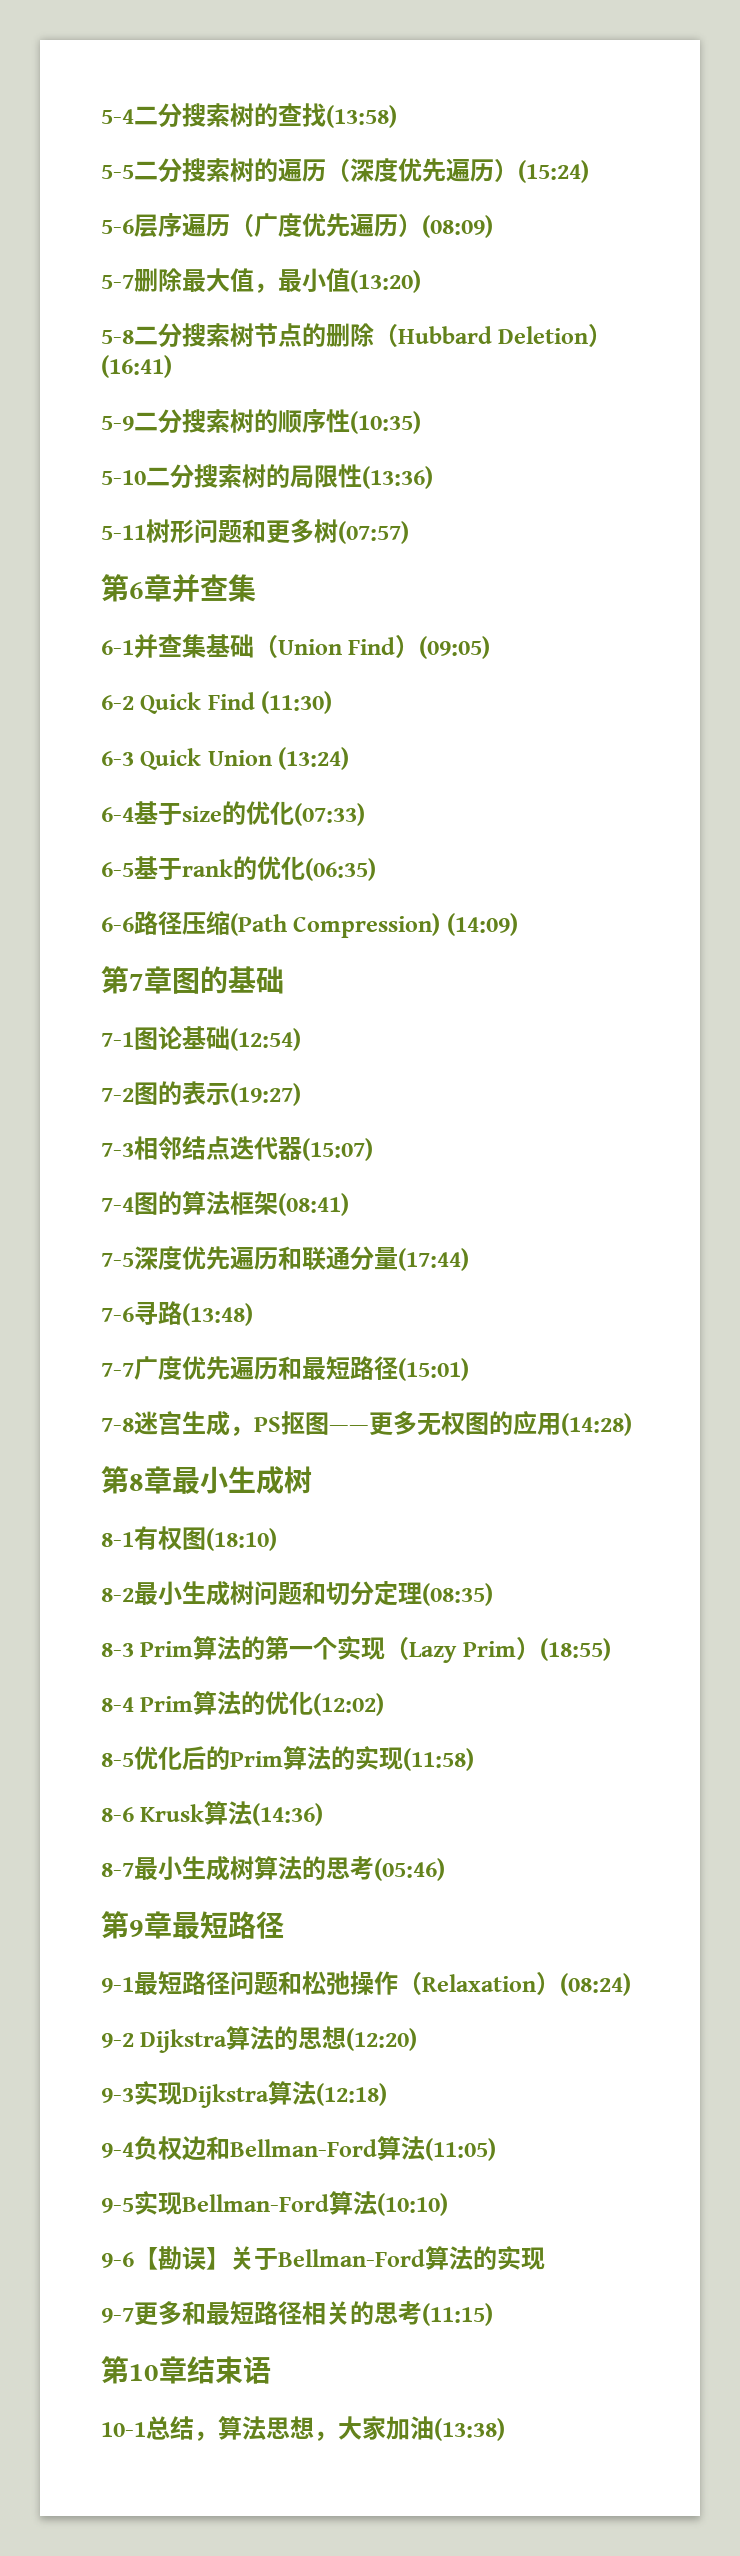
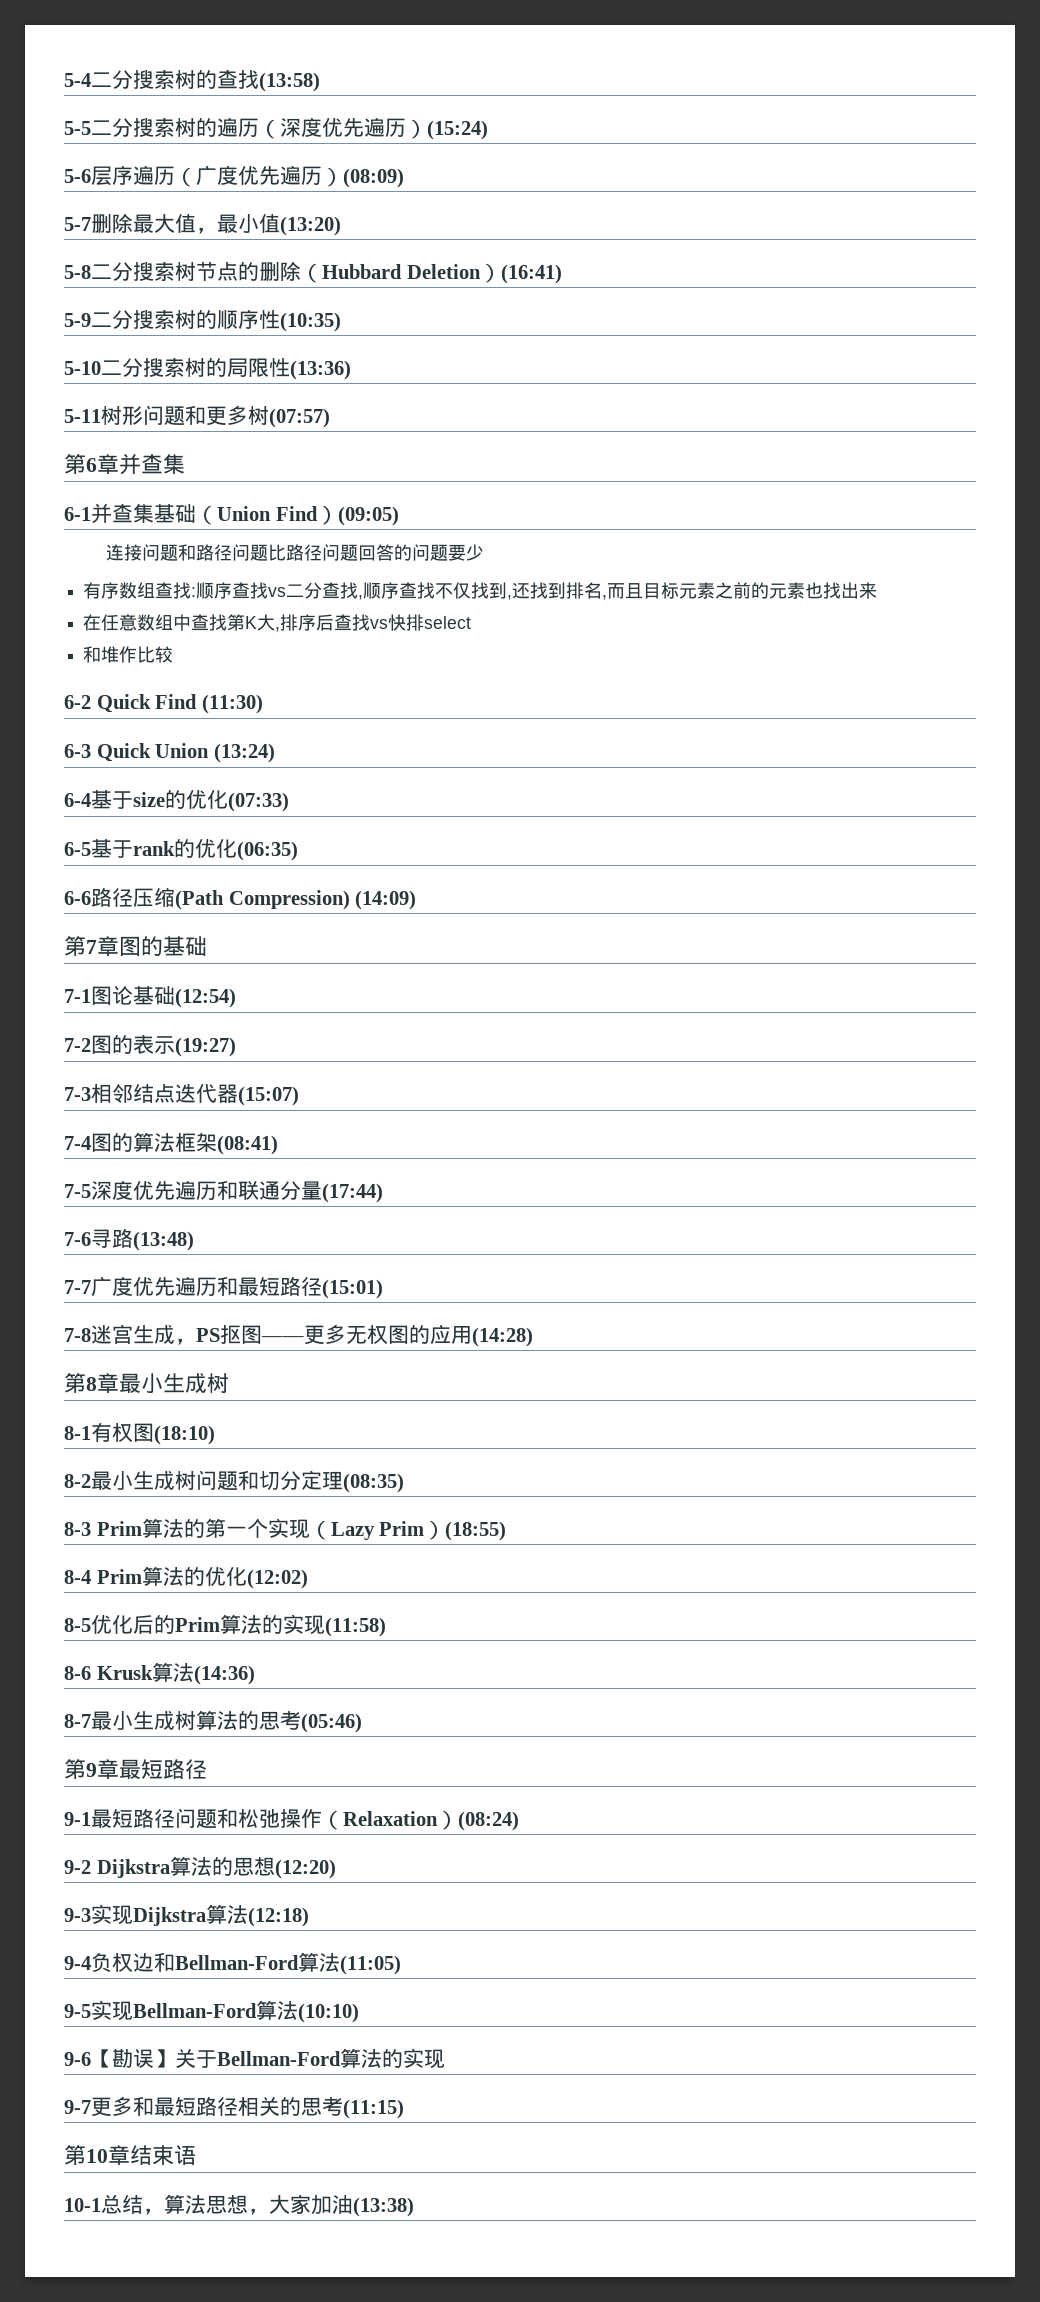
(491, 647) none -> [105,544,484,561] [83,582,878,600] [83,614,472,632] [83,646,174,663] // 连接问题和路径问题比路径问题回答的问题要少 // 有序数组查找:顺序查找vs二分查找,顺序查找不仅找到,还找到排名,而且目标元素之前的元素也找出来 // 在任意数组中查找第K大,排序后查找vs快排select // 和堆作比较

